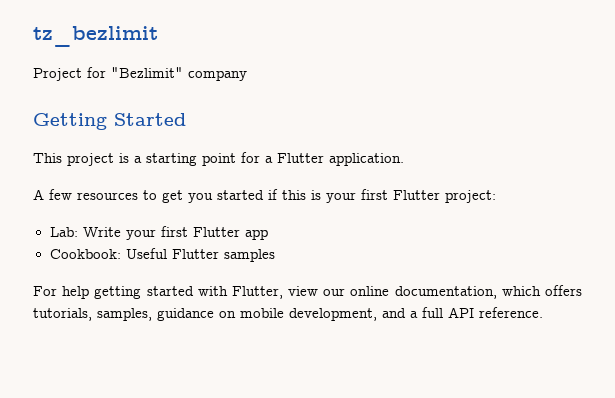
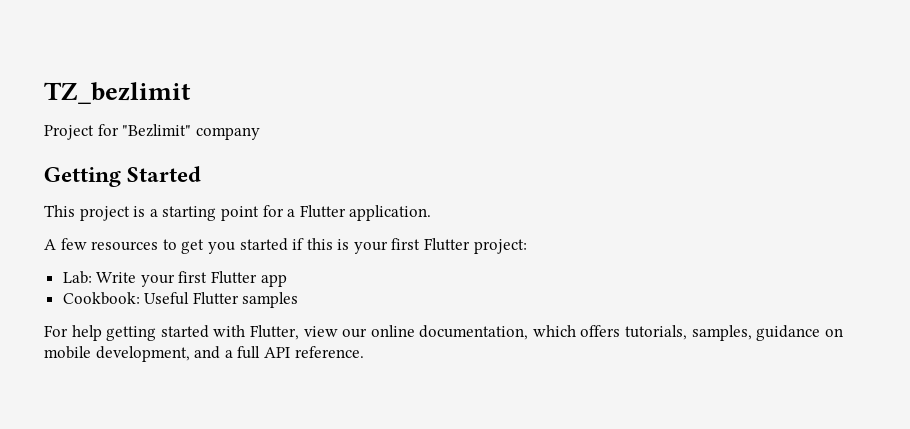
[33,26,158,47] tz_bezlimit -> [44,82,191,104] TZ_bezlimit

